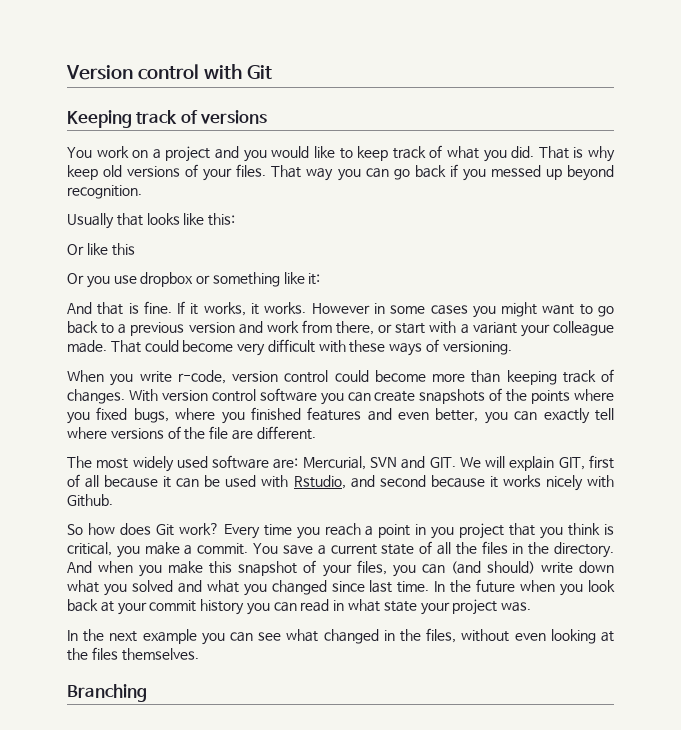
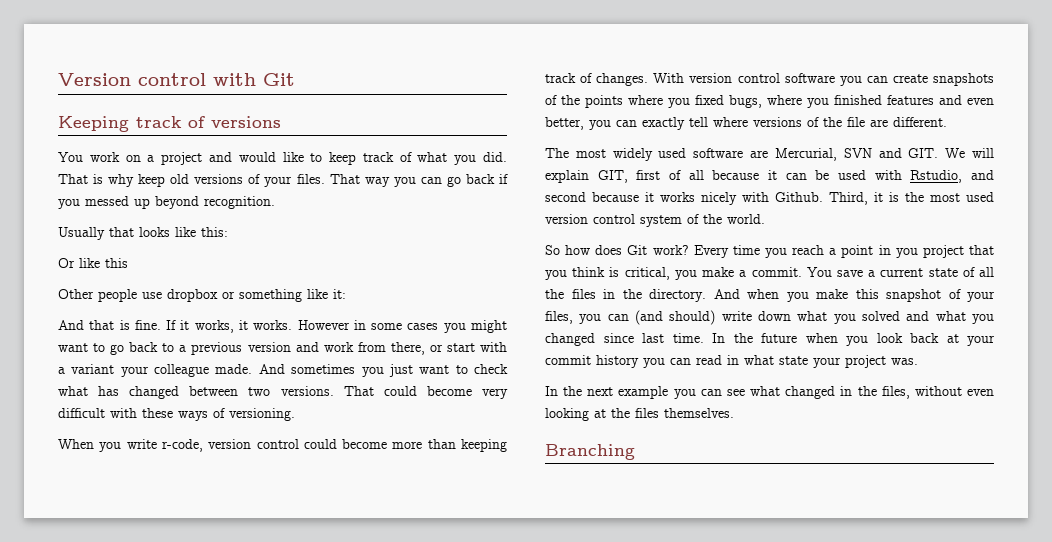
[243,150,267,162] you -> (232, 157) none
[67,273,110,288] Or you -> [58,289,137,302] Other people
(107, 346) none -> [258,364,509,377] [58,386,334,399] And sometimes you just want to check what has changed between two versions.
[273,458,299,469] are: -> [750,150,769,158] are
(113, 500) none -> [829,192,994,205] [545,214,765,227] Third, it is the most used version control system of the world.

